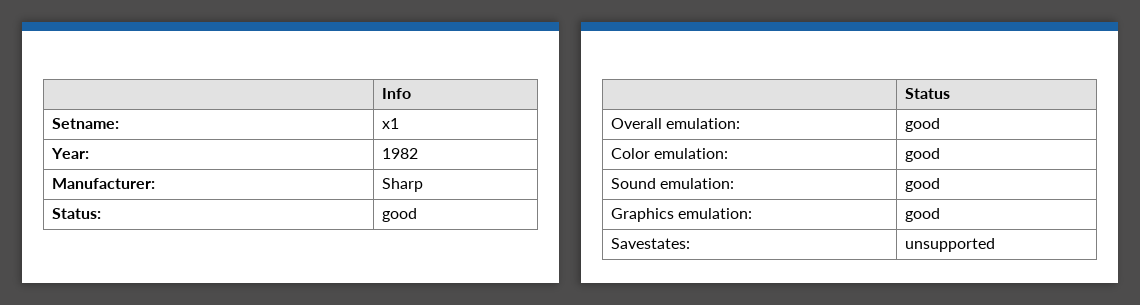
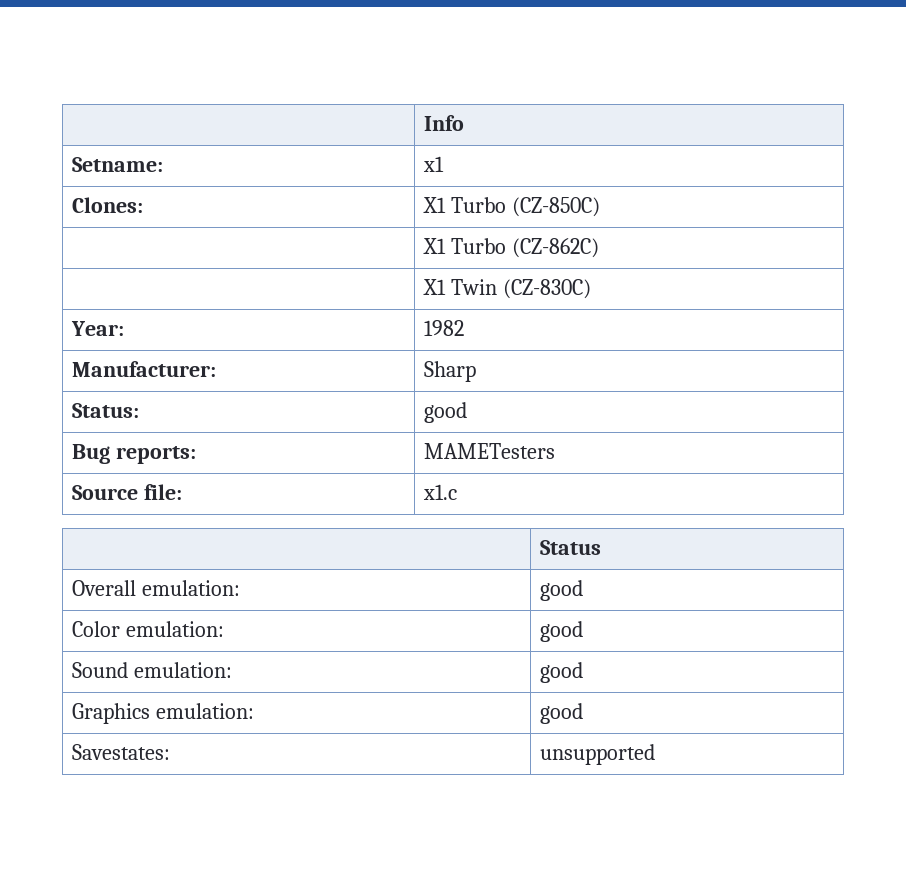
(400, 123) none -> [72,197,144,213] [423,197,601,217] [423,238,600,258] [423,279,592,299] // Clones: | X1 Turbo (CZ-850C) // | X1 Turbo (CZ-862C) // | X1 Twin (CZ-830C)
(418, 215) none -> [72,444,197,464] [424,443,556,459] [72,484,183,500] [423,484,458,500] // Bug reports: | MAMETesters // Source file: | x1.c

